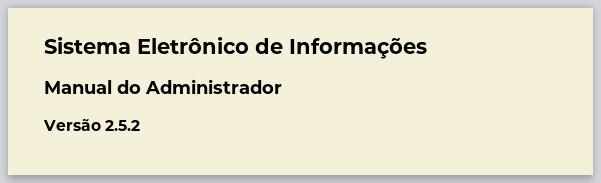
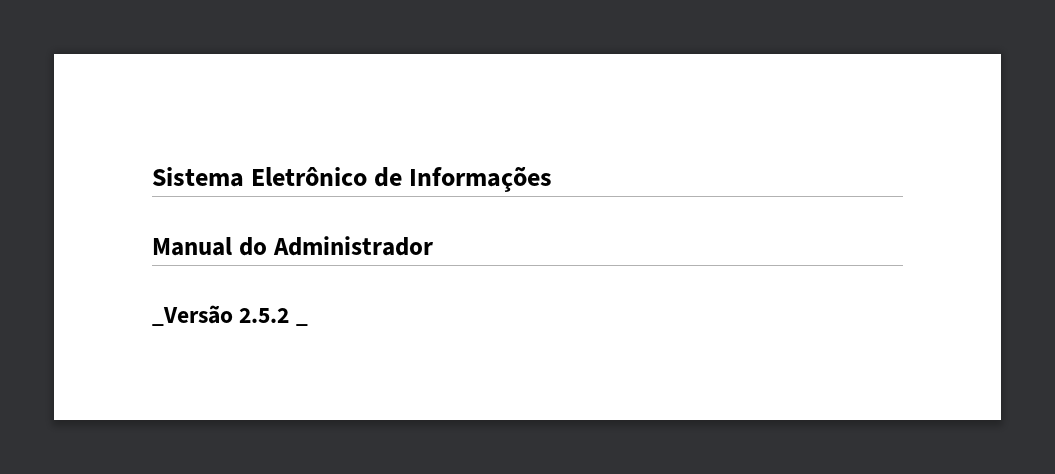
[43,118,141,131] Versão 2.5.2 -> [152,305,290,326] [295,323,308,326] _Versão 2.5.2 _

